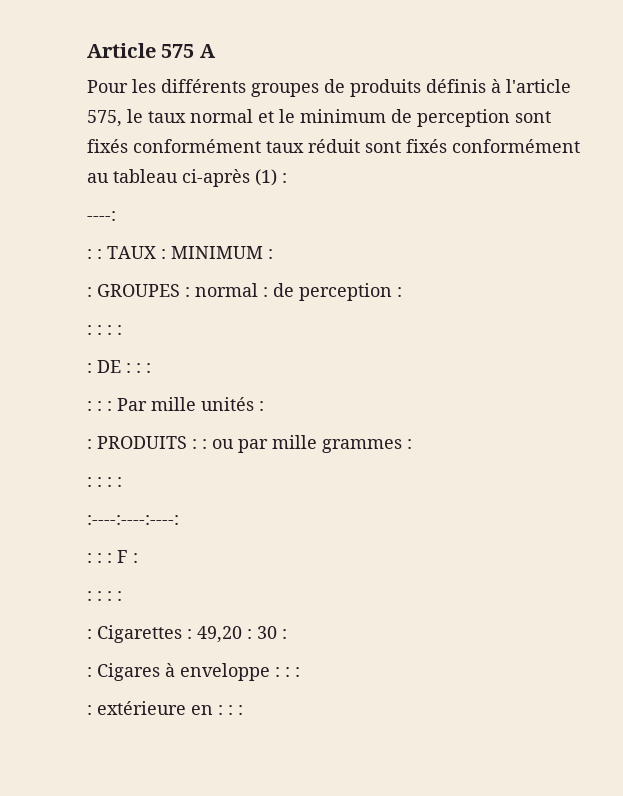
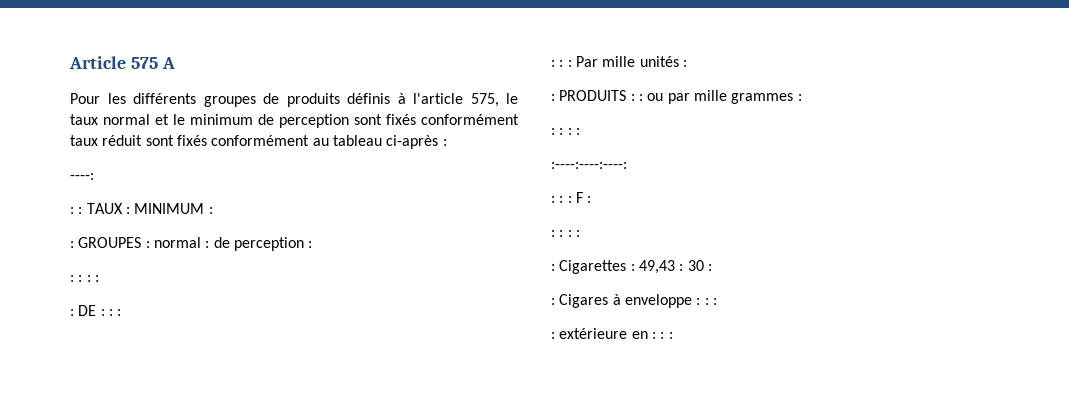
[255,169,277,186] (1) -> (439, 142) none
[197,626,242,643] 49,20 -> [638,260,675,274] 49,43

